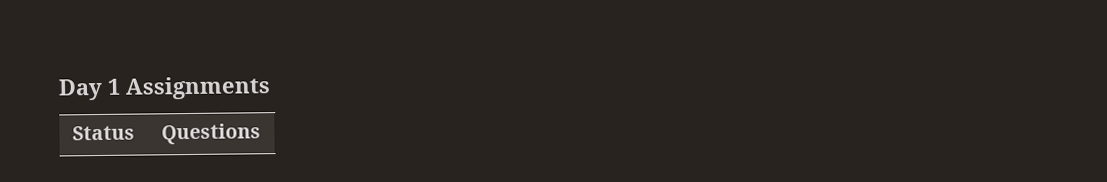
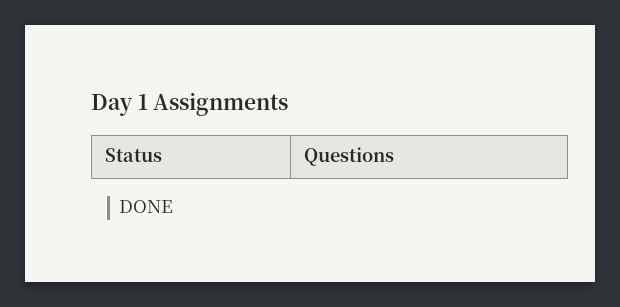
(262, 134) none -> [119,200,174,213] // DONE

